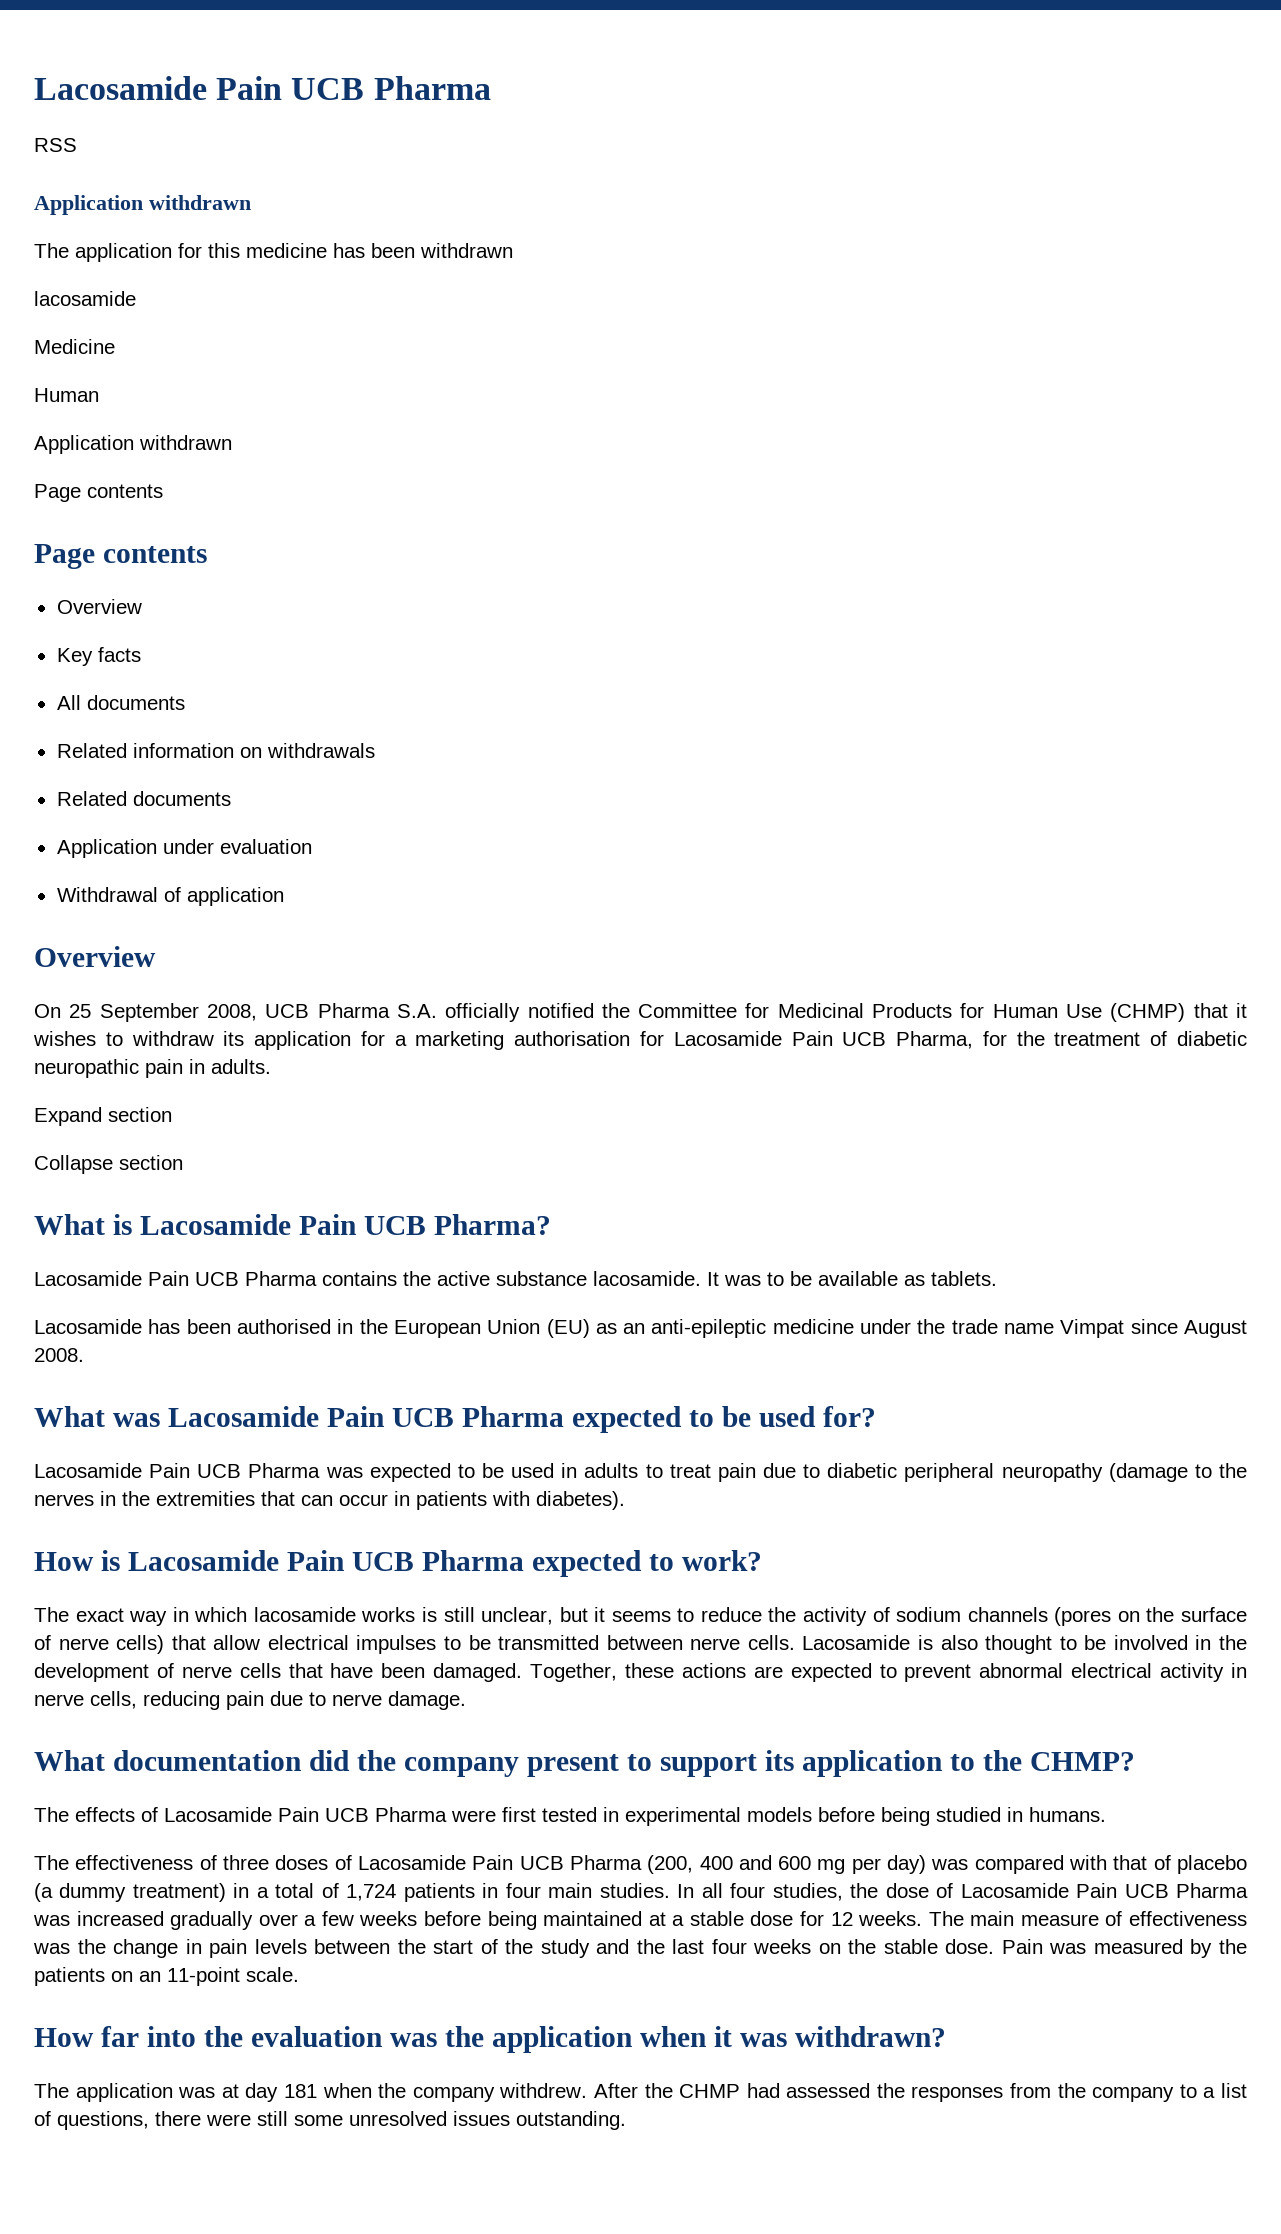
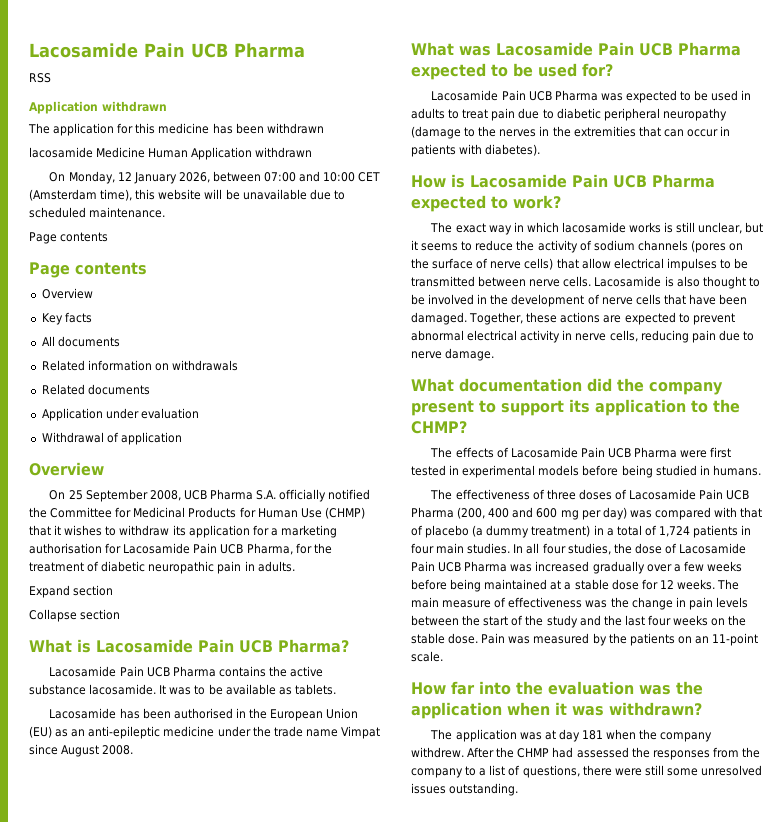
(136, 298) // -> (93, 152) none
[34,388,99,402] [34,435,232,454] // Human // Application withdrawn -> [148,147,313,160] [49,171,381,184] [29,189,345,201] [29,207,166,218] Human Application withdrawn // On Monday, 12 January 2026, between 07:00 and 10:00 CET (Amsterdam time), this website will be unavailable due to scheduled maintenance.

